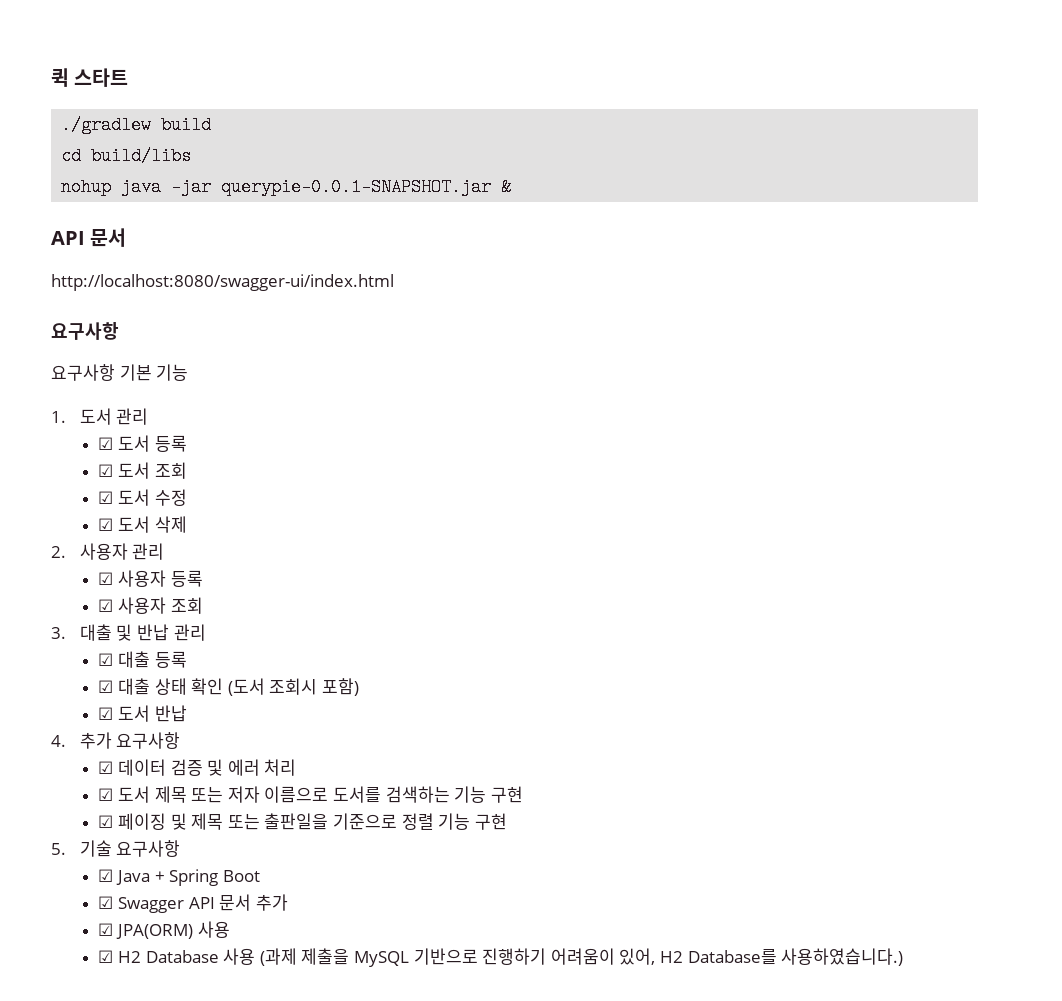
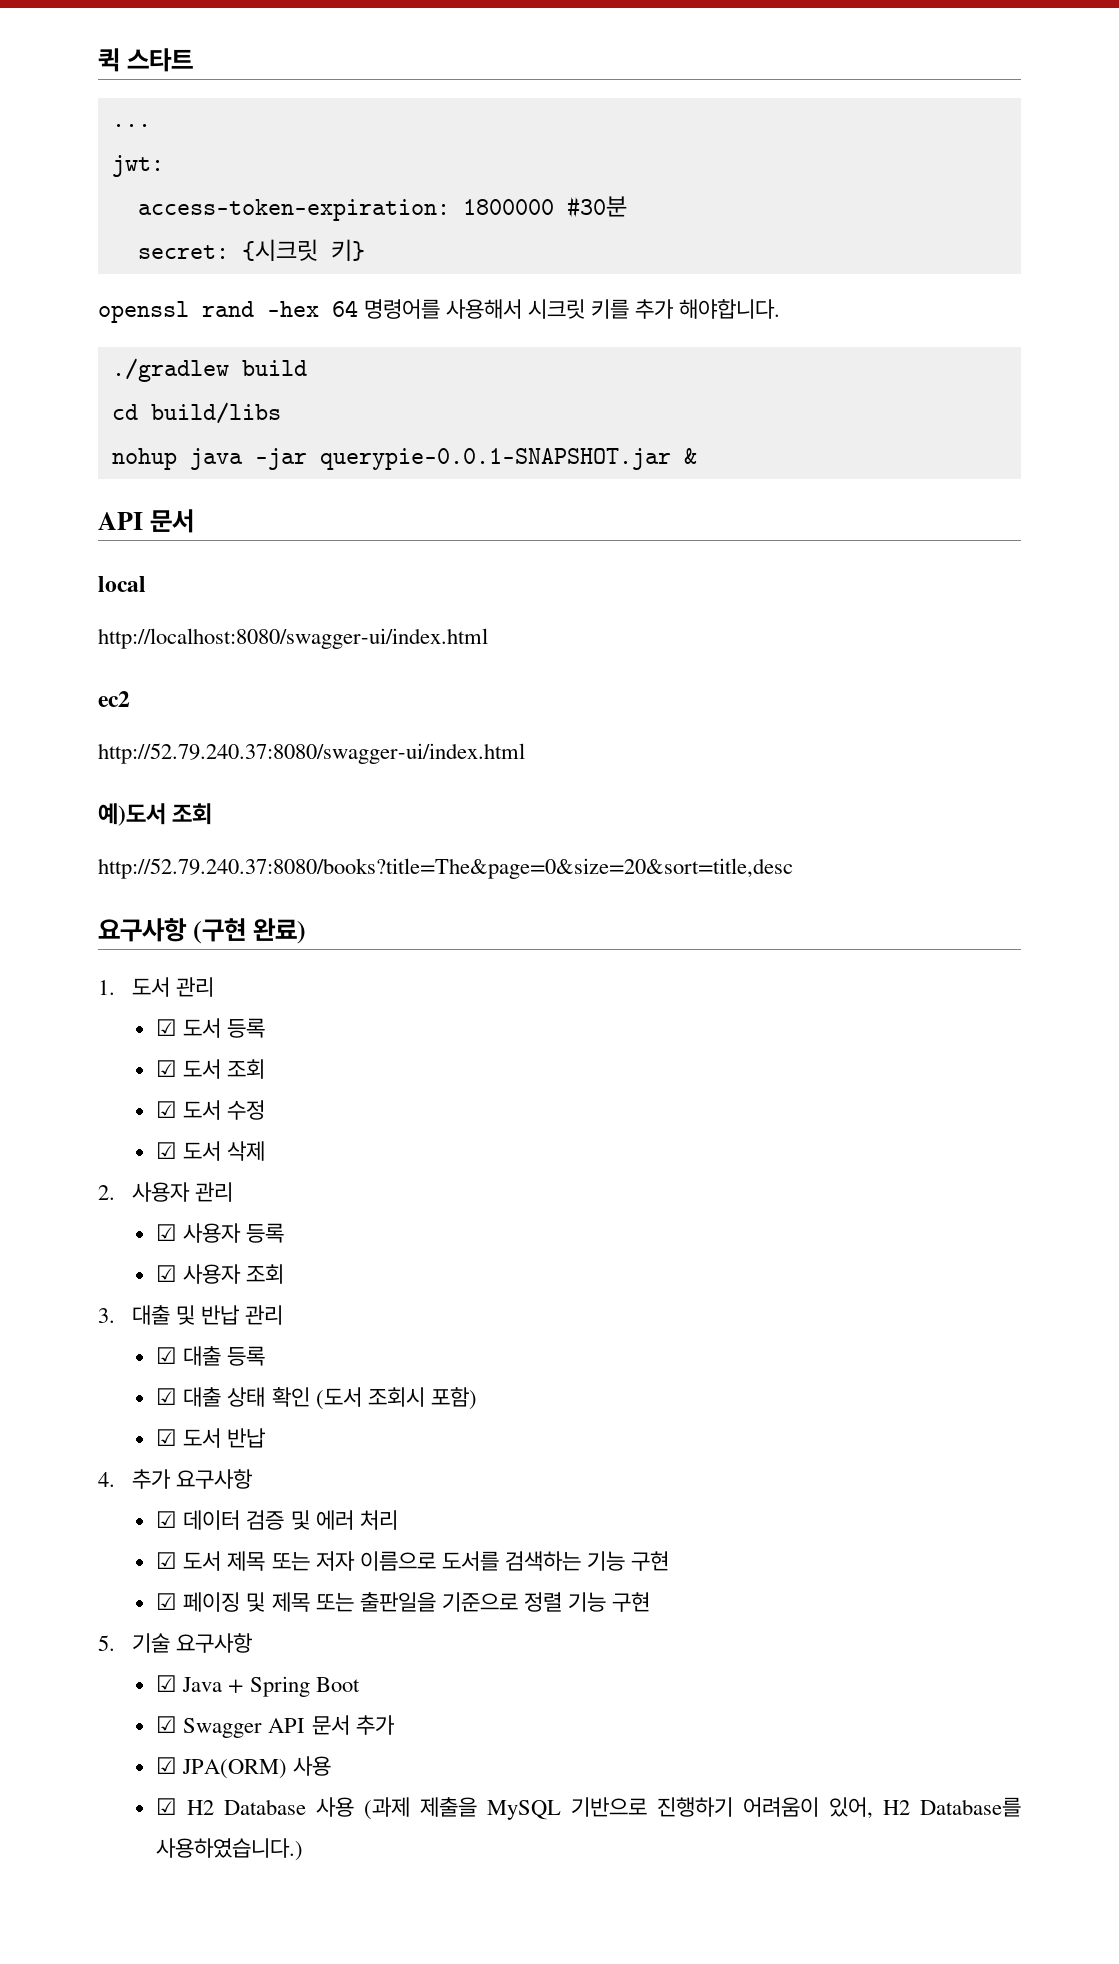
(129, 77) none -> [111,124,151,127] [111,155,164,177] [137,196,627,221] [137,239,365,261] [98,299,781,323] // ... // jwt: // access-token-expiration: 1800000 #30분 // secret: {시크릿 키} // openssl rand -hex 64 명령어를 사용해서 시크릿 키를 추가 해야합니다.
(127, 237) none -> [98,576,146,592] // local
[51,322,119,340] [51,364,189,381] 요구사항 // 요구사항 기본 기능 -> [98,691,130,707] [98,743,525,764] [98,803,213,826] [98,858,793,879] [98,918,307,944] ec2 // http://52.79.240.37:8080/swagger-ui/index.html // 예)도서 조회 // http://52.79.240.37:8080/books?title=The&page=0&size=20&sort=title,desc // 요구사항 (구현 완료)

